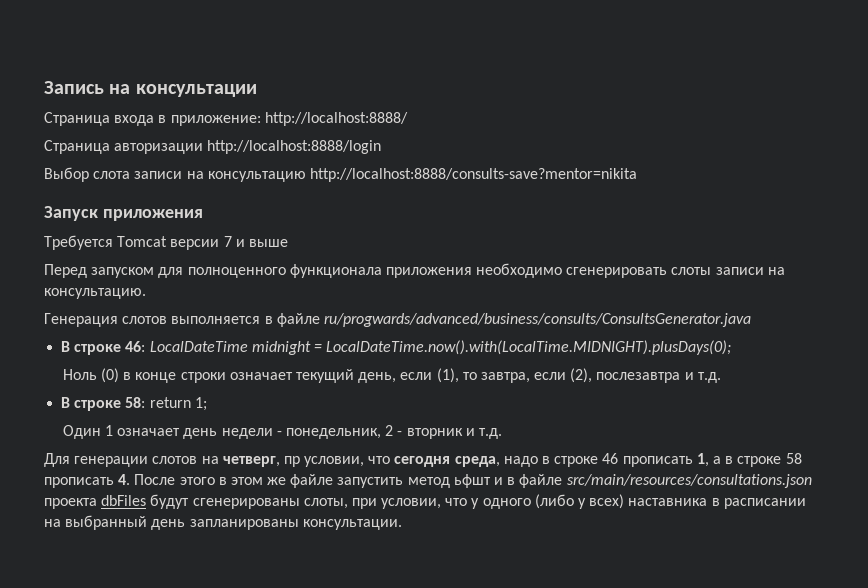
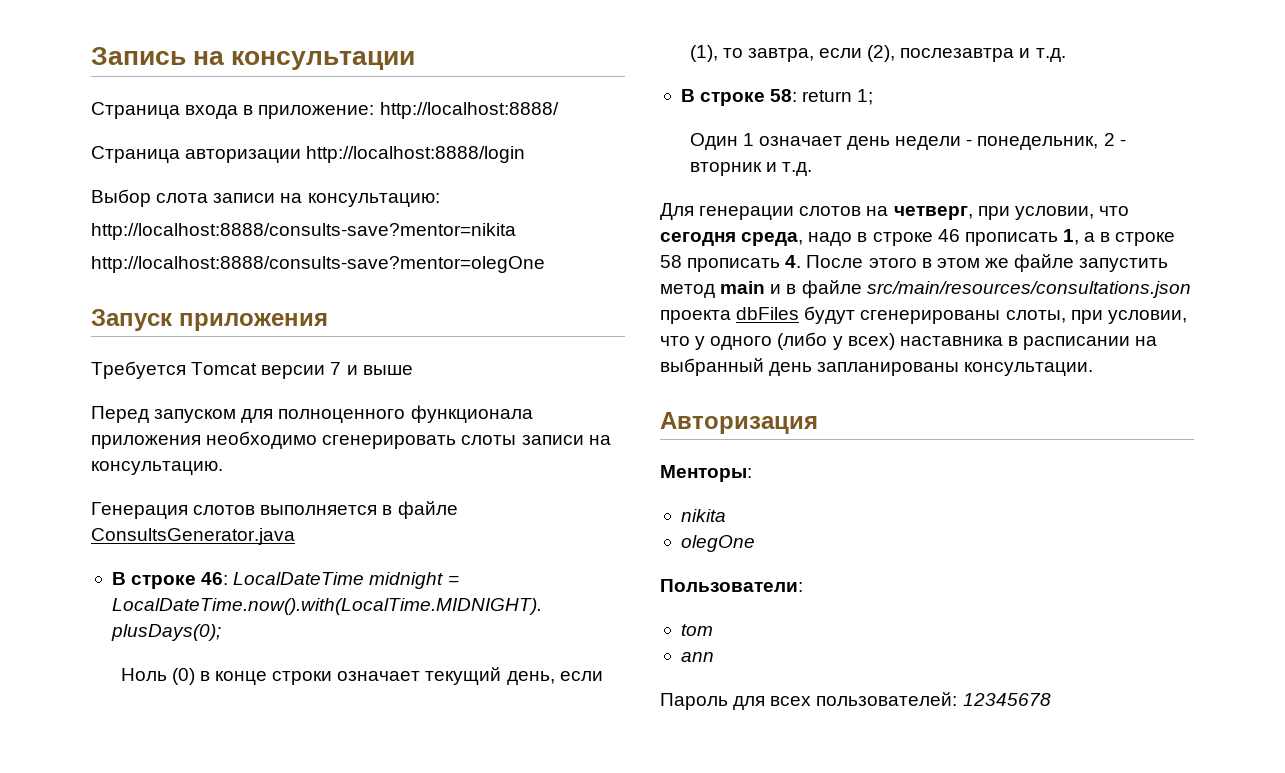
[207,171,306,182] консультацию -> [307,193,440,207] консультацию: //
(637, 175) none -> [91,256,545,273] // http://localhost:8888/consults-save?mentor=olegOne
[323,313,751,327] ru/progwards/advanced/business/consults/ConsultsGenerator.java -> [91,528,295,545] ConsultsGenerator.java
[283,456,300,467] пр -> [977,206,1010,220] при
[453,474,491,488] ьфшт -> [720,281,766,294] main
(402, 524) none -> [660,412,818,434] [660,465,752,482] [680,509,726,522] [680,535,755,552] [660,579,803,592] [680,624,713,636] [680,652,714,662] [660,692,1051,710] // Авторизация // Менторы: // nikita // olegOne // Пользователи: // tom // ann // Пароль для всех пользователей: 12345678

